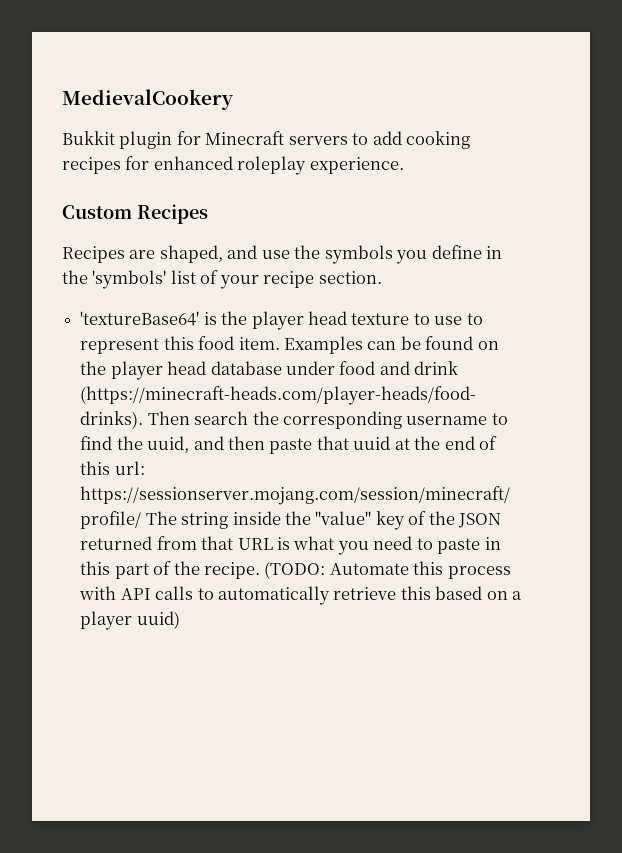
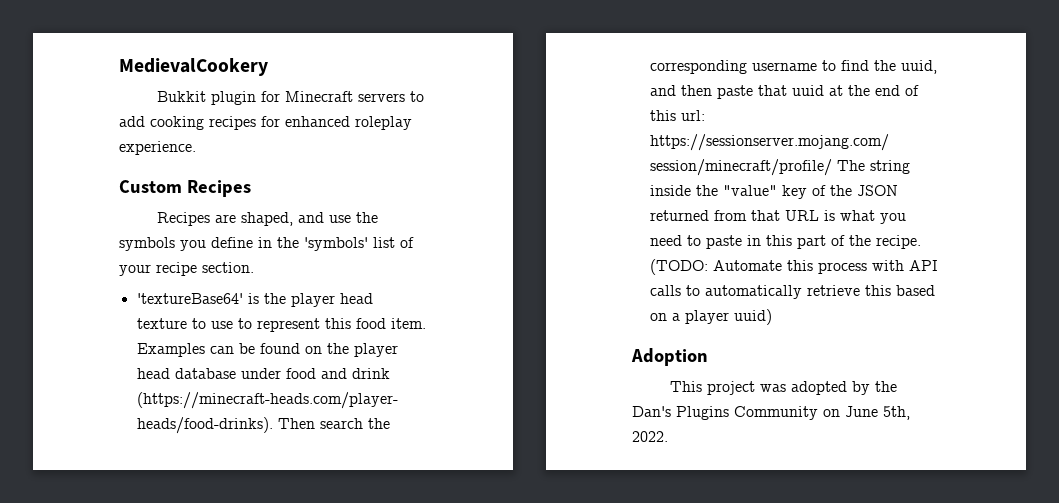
(180, 620) none -> [631,348,708,366] [670,381,898,395] [632,406,910,420] [632,431,668,442] // Adoption // This project was adopted by the Dan's Plugins Community on June 5th, 2022.

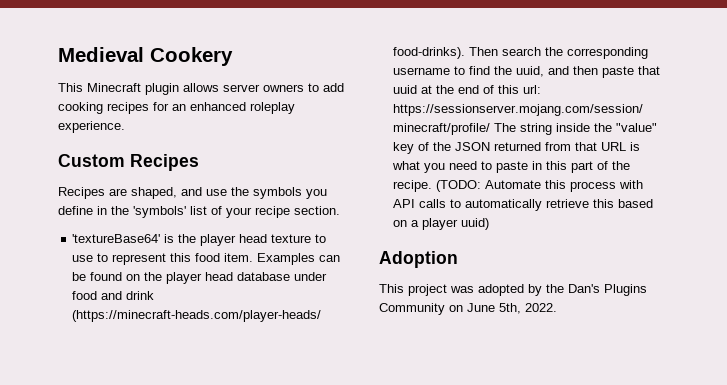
[119,58,268,76] [157,91,406,105] MedievalCookery // Bukkit plugin for Minecraft servers -> [58,47,233,66] [58,83,304,95] Medieval Cookery // This Minecraft plugin allows server owners
(280, 121) none -> [172,104,186,111] an

